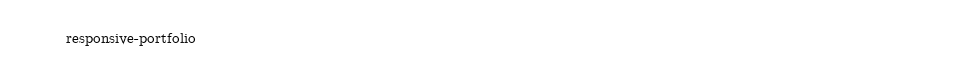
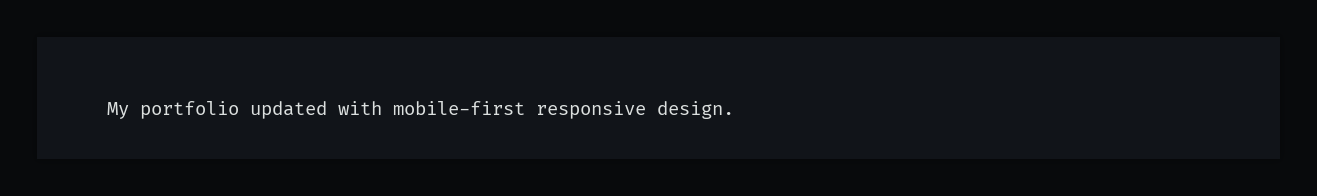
[66,33,196,46] responsive-portfolio -> [107,101,734,119] My portfolio updated with mobile-first responsive design.

